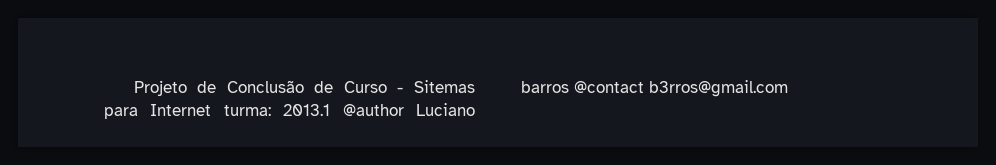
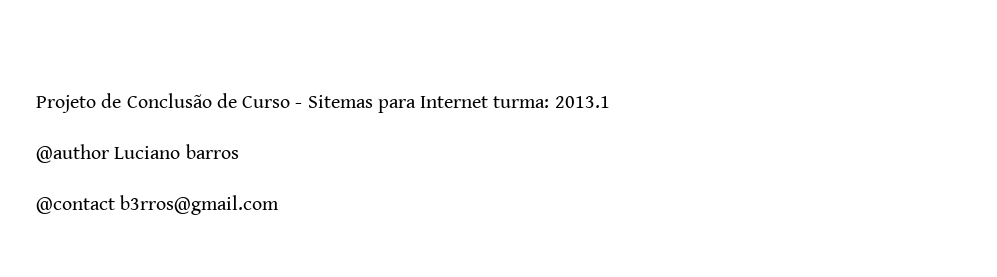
(331, 110) none -> (610, 102) //
(569, 87) none -> (239, 151) //

